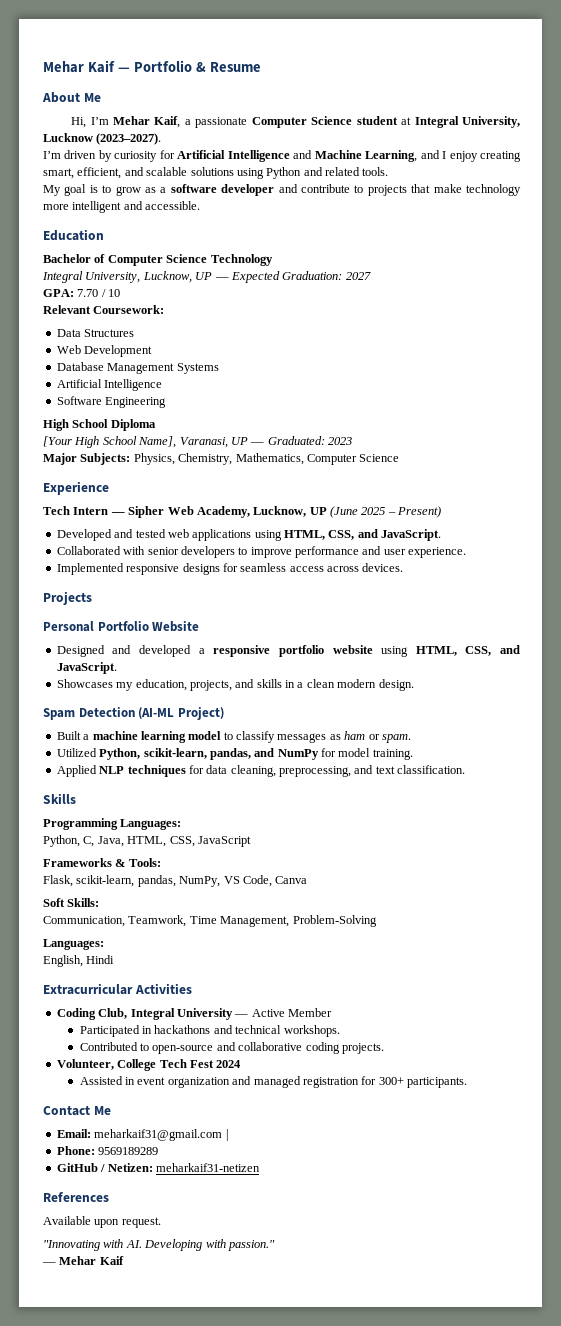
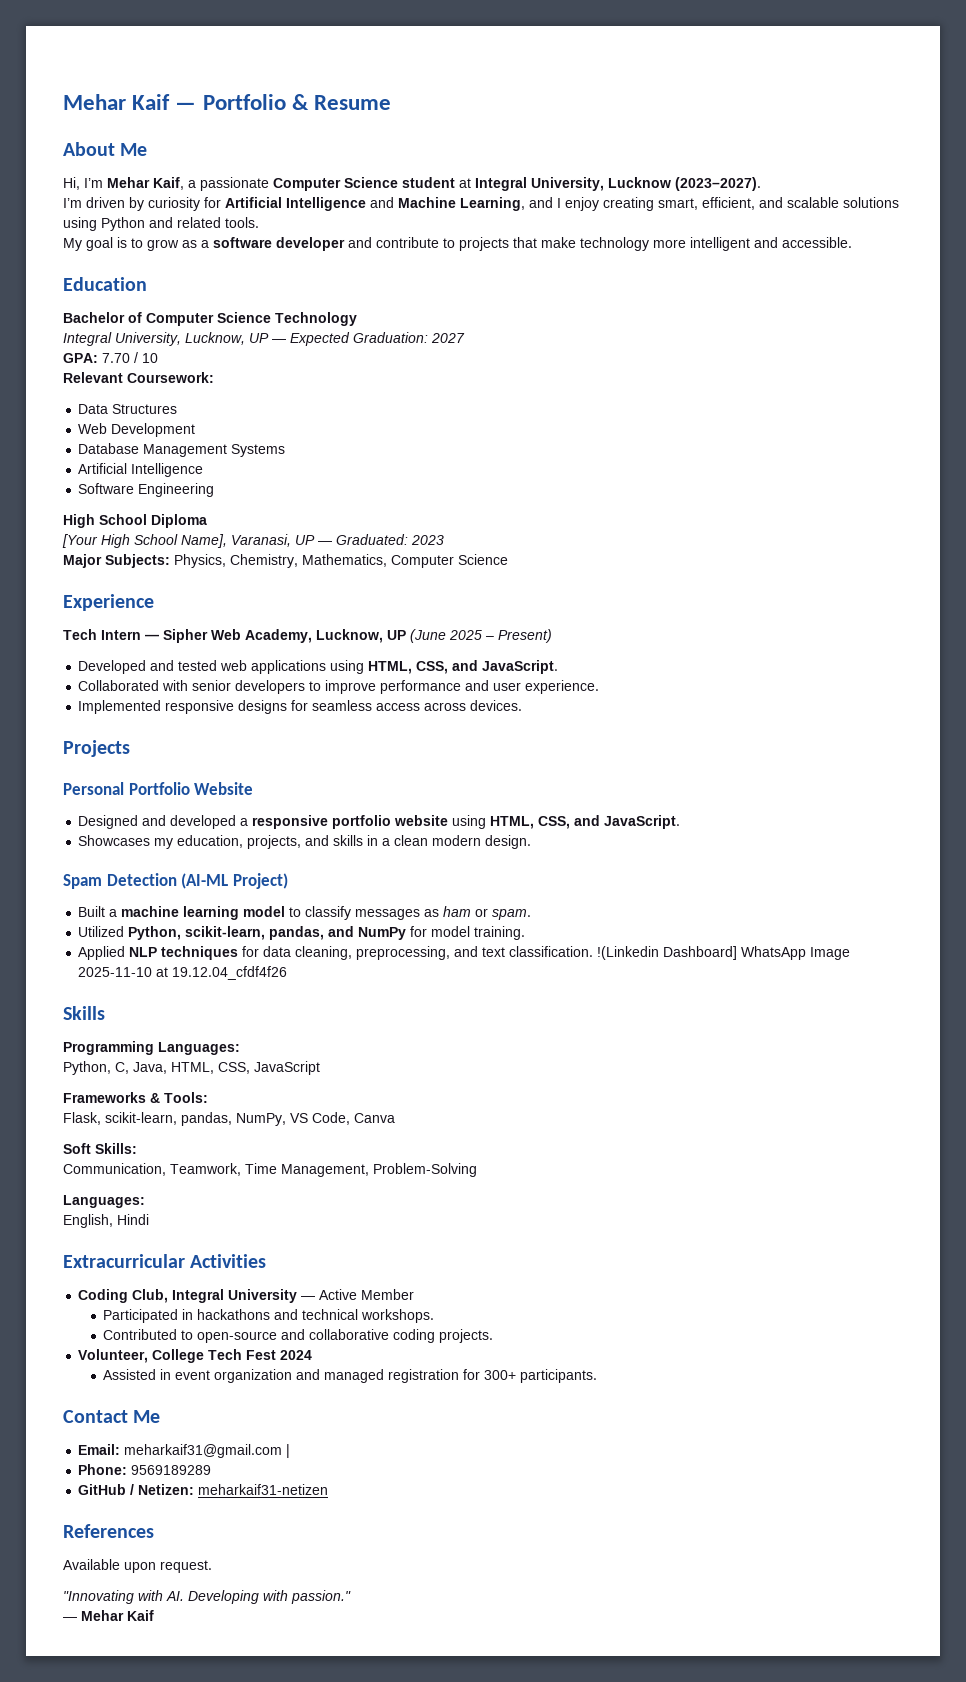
(466, 769) none -> [597,946,851,960] [78,966,288,980] !(Linkedin Dashboard] WhatsApp Image 2025-11-10 at 19.12.04_cfdf4f26

